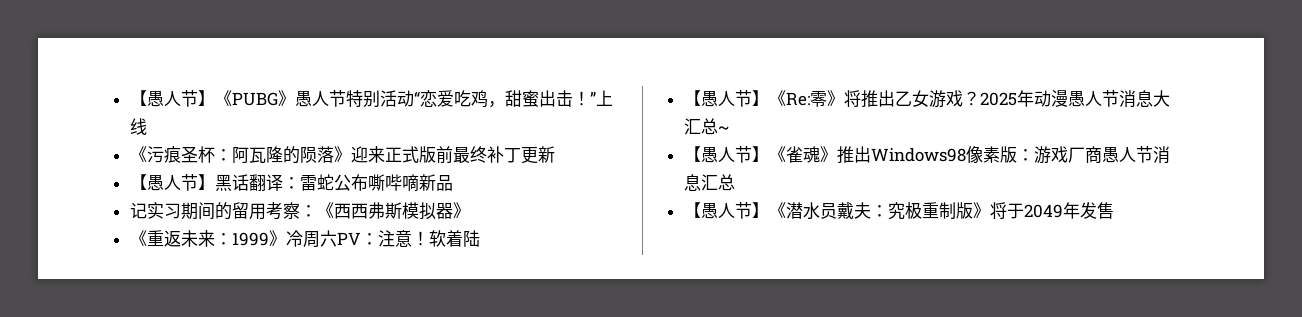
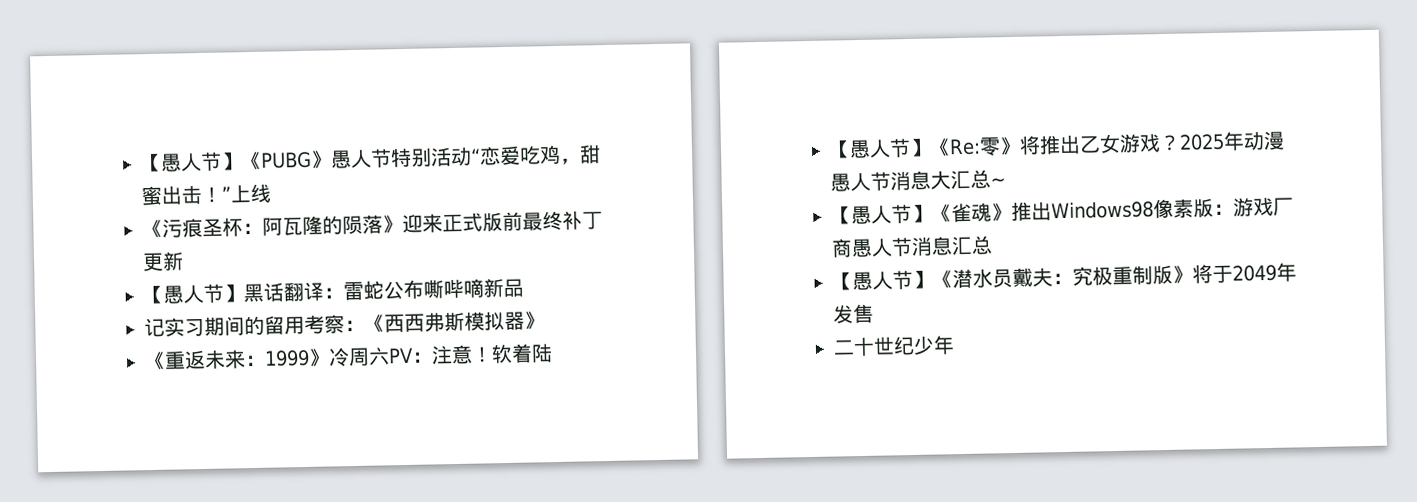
(1114, 210) none -> [833,335,955,357] // 二十世纪少年

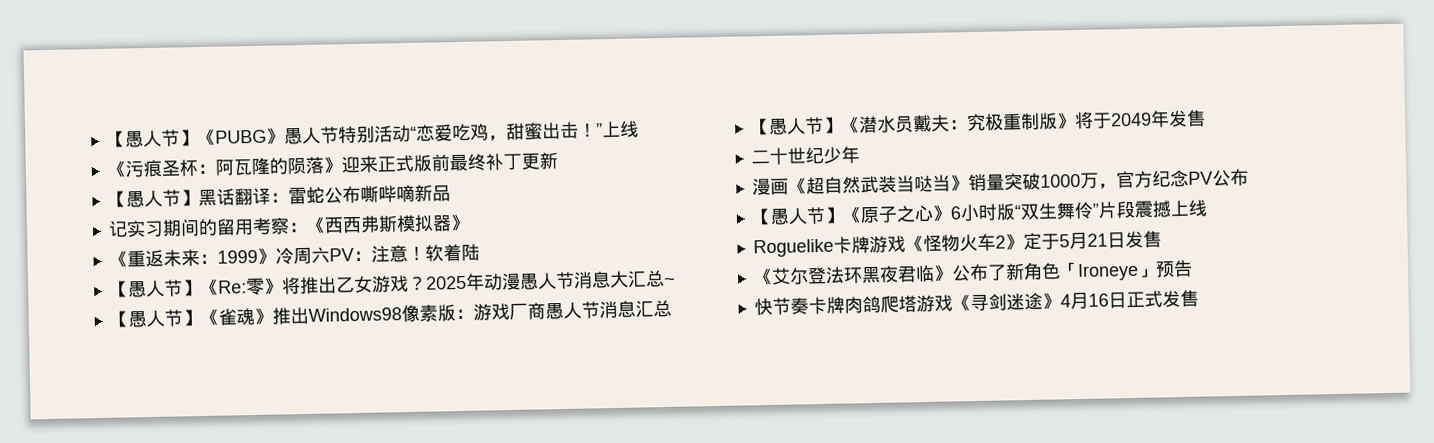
(955, 345) none -> [751,168,1249,196] [751,199,1207,226] [752,230,1162,258] [752,259,1193,286] [753,289,1199,316] // 漫画《超自然武装当哒当》销量突破1000万，官方纪念PV公布 // 【愚人节】《原子之心》6小时版“双生舞伶”片段震撼上线 // Roguelike卡牌游戏《怪物火车2》定于5月21日发售 // 《艾尔登法环黑夜君临》公布了新角色「Ironeye」预告 // 快节奏卡牌肉鸽爬塔游戏《寻剑迷途》4月16日正式发售

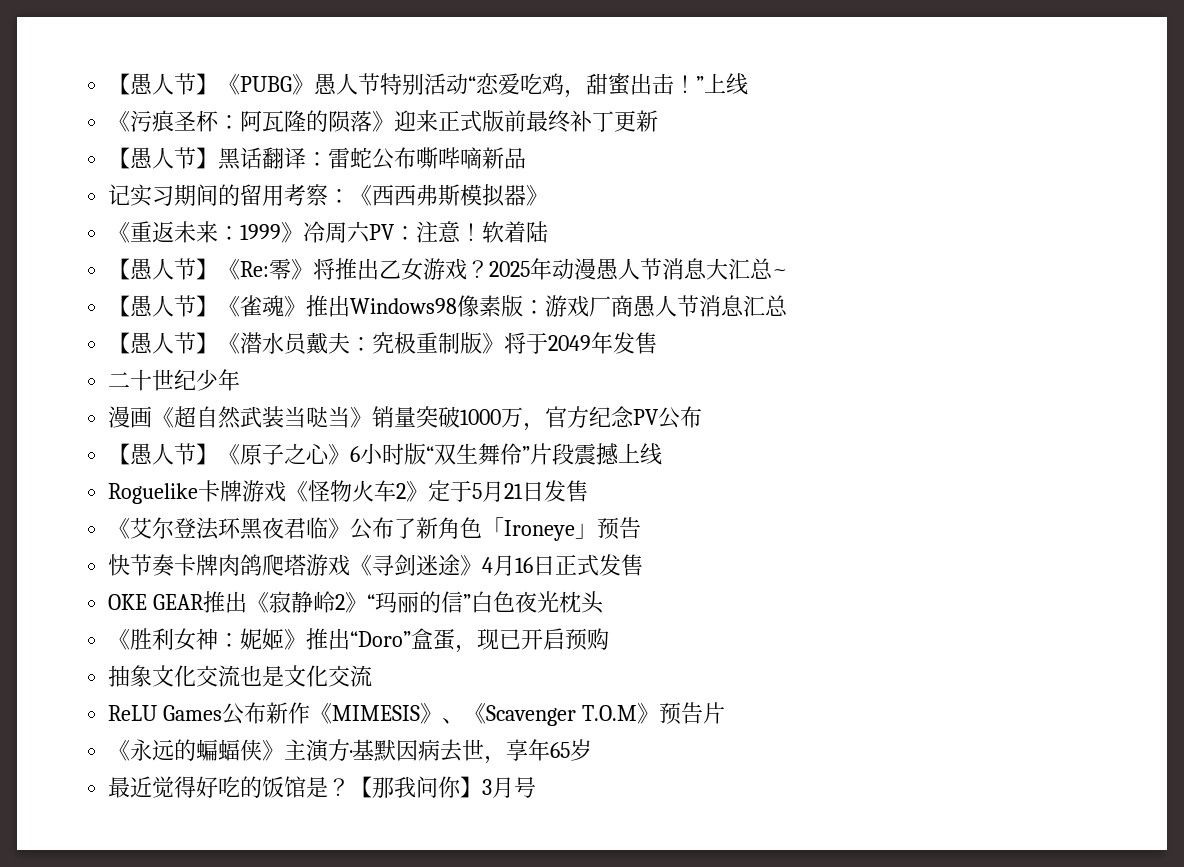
(1199, 298) none -> [108,591,605,614] [108,628,610,653] [108,665,373,687] [108,702,726,726] [108,739,593,764] [108,776,537,798] // OKE GEAR推出《寂静岭2》“玛丽的信”白色夜光枕头 // 《胜利女神：妮姬》推出“Doro”盒蛋，现已开启预购 // 抽象文化交流也是文化交流 // ReLU Games公布新作《MIMESIS》、《Scavenger T.O.M》预告片 // 《永远的蝙蝠侠》主演方·基默因病去世，享年65岁 // 最近觉得好吃的饭馆是？【那我问你】3月号

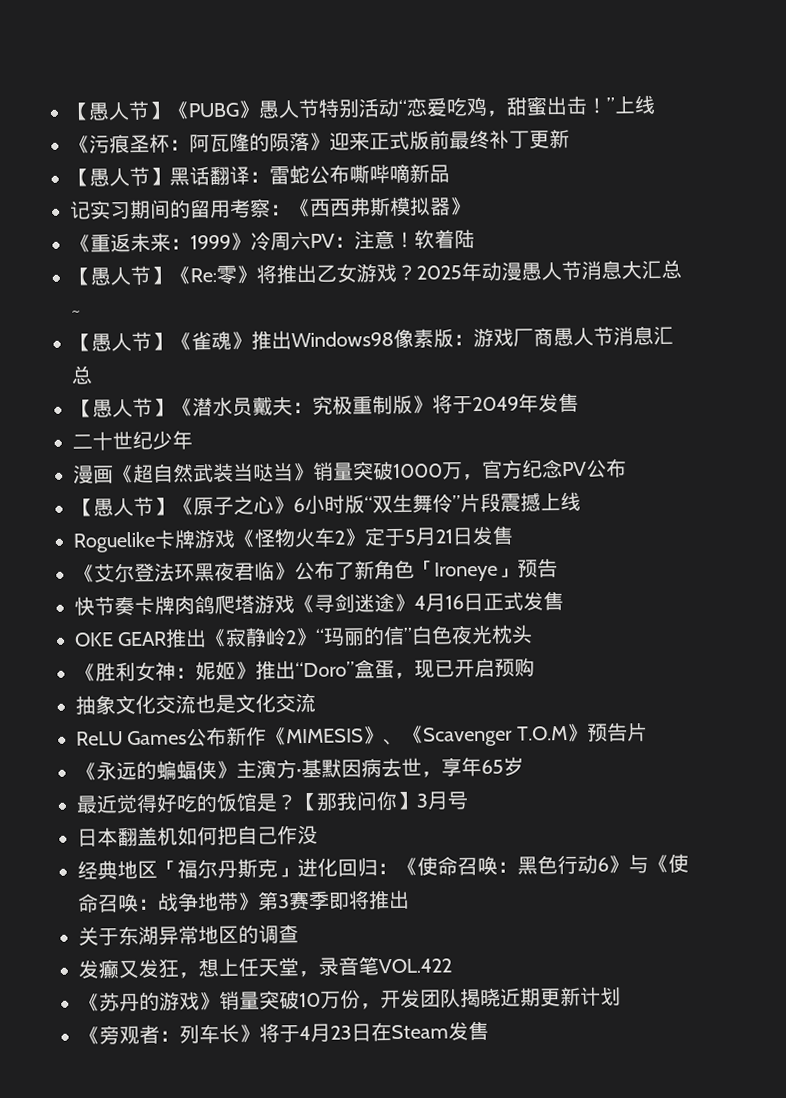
(537, 787) none -> [77,824,318,847] [77,853,689,880] [77,889,410,913] [78,924,299,946] [78,956,452,980] [79,986,621,1012] [79,1020,489,1045] // 日本翻盖机如何把自己作没 // 经典地区「福尔丹斯克」进化回归：《使命召唤：黑色行动6》与《使命召唤：战争地带》第3赛季即将推出 // 关于东湖异常地区的调查 // 发癫又发狂，想上任天堂，录音笔VOL.422 // 《苏丹的游戏》销量突破10万份，开发团队揭晓近期更新计划 // 《旁观者：列车长》将于4月23日在Steam发售

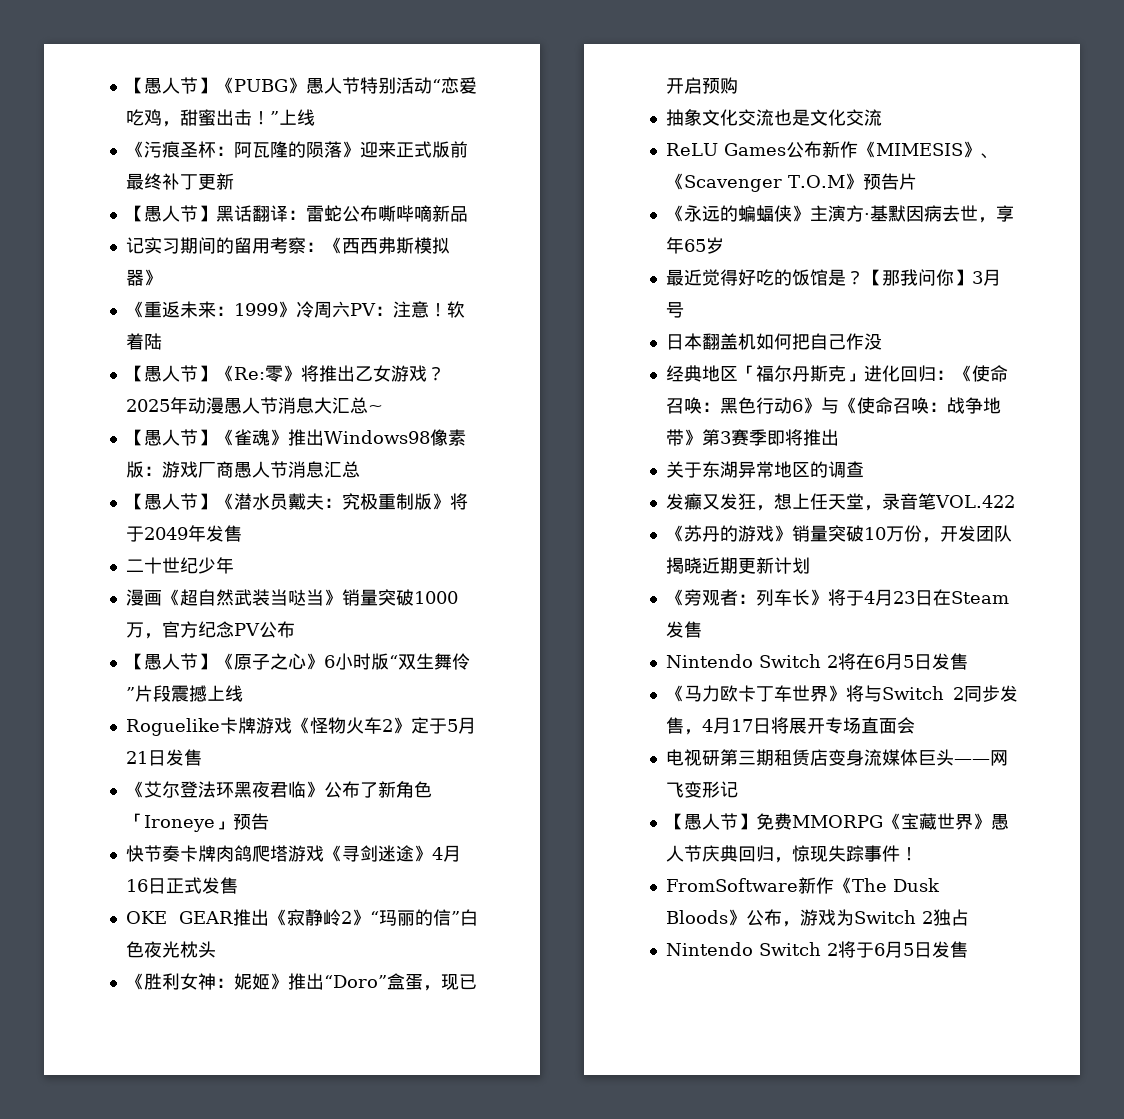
(489, 1030) none -> [665,653,968,670] [665,685,1018,702] [665,717,915,735] [665,749,1008,766] [665,781,738,798] [665,813,1009,830] [665,845,918,863] [665,877,940,894] [665,909,969,927] [665,941,968,958] // Nintendo Switch 2将在6月5日发售 // 《马力欧卡丁车世界》将与Switch 2同步发售，4月17日将展开专场直面会 // 电视研第三期租赁店变身流媒体巨头——网飞变形记 // 【愚人节】免费MMORPG《宝藏世界》愚人节庆典回归，惊现失踪事件！ // FromSoftware新作《The Dusk Bloods》公布，游戏为Switch 2独占 // Nintendo Switch 2将于6月5日发售

